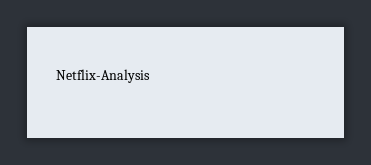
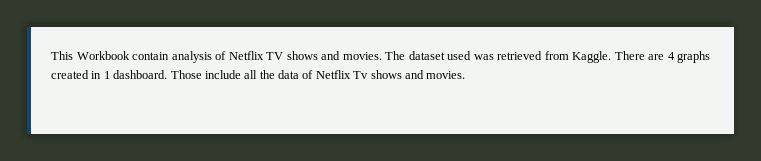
[56,69,150,83] Netflix-Analysis -> [51,51,710,63] [51,70,466,79] This Workbook contain analysis of Netflix TV shows and movies. The dataset used was retrieved from Kaggle. There are 4 graphs created in 1 dashboard. Those include all the data of Netflix Tv shows and movies.

